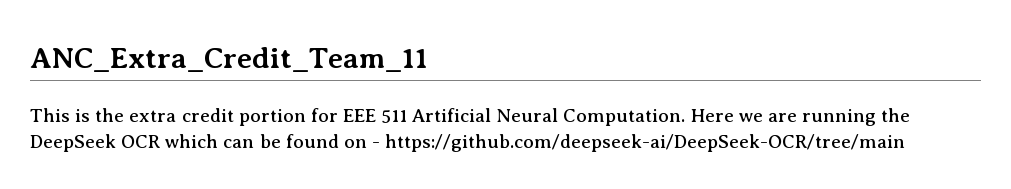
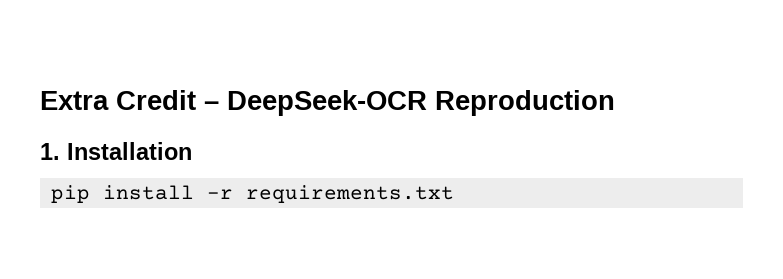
[30,47,428,72] [30,108,911,126] [30,134,906,152] ANC_Extra_Credit_Team_11 // This is the extra credit portion for EEE 511 Artificial Neural Computation. Here we are running the DeepSeek OCR which can be found on - https://github.com/deepseek-ai/DeepSeek-OCR/tree/main -> [40,90,615,116] [40,142,192,160] [50,185,454,203] Extra Credit – DeepSeek-OCR Reproduction // 1. Installation // pip install -r requirements.txt

